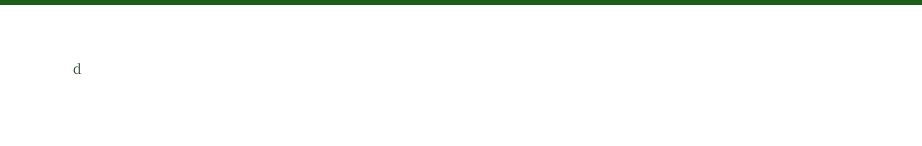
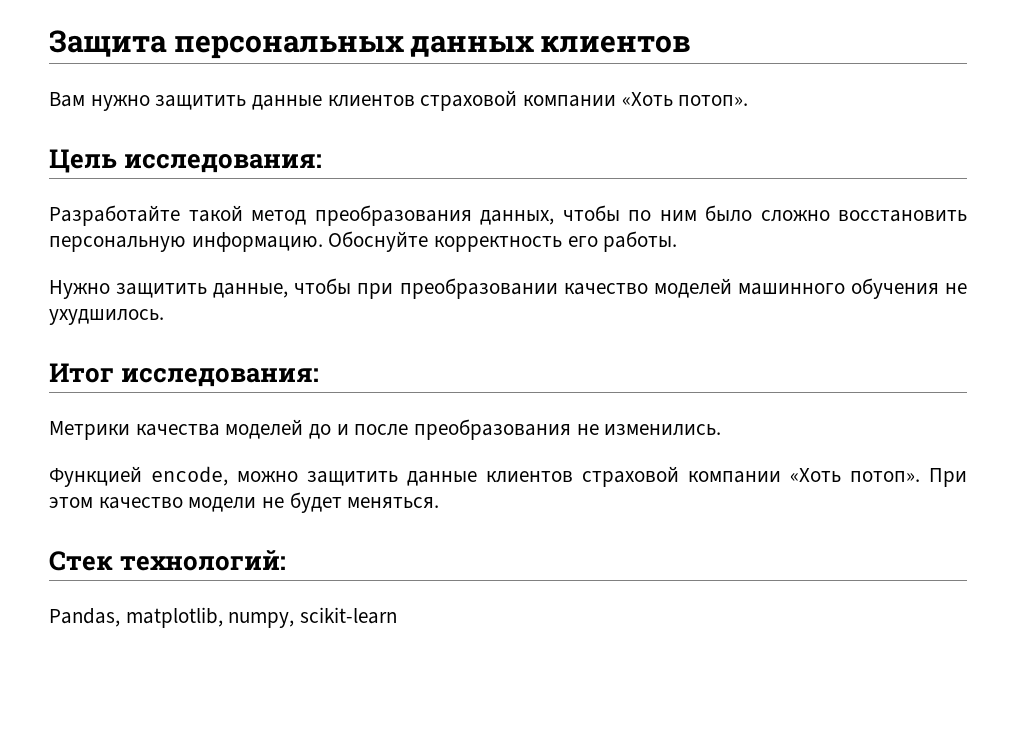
[73,63,82,74] d -> [49,30,692,59] [49,90,749,111] [49,149,323,173] [49,205,967,226] [49,231,678,252] [49,278,968,299] [49,309,164,325] [49,363,320,387] [49,419,722,440] [49,466,967,487] [49,492,440,513] [49,550,287,571] [49,607,398,628] Защита персональных данных клиентов // Вам нужно защитить данные клиентов страховой компании «Хоть потоп». // Цель исследования: // Разработайте такой метод преобразования данных, чтобы по ним было сложно восстановить персональную информацию. Обоснуйте корректность его работы. // Нужно защитить данные, чтобы при преобразовании качество моделей машинного обучения не ухудшилось. // Итог исследования: // Метрики качества моделей до и после преобразования не изменились. // Функцией encode, можно защитить данные клиентов страховой компании «Хоть потоп». При этом качество модели не будет меняться. // Стек технологий: // Pandas, matplotlib, numpy, scikit-learn

